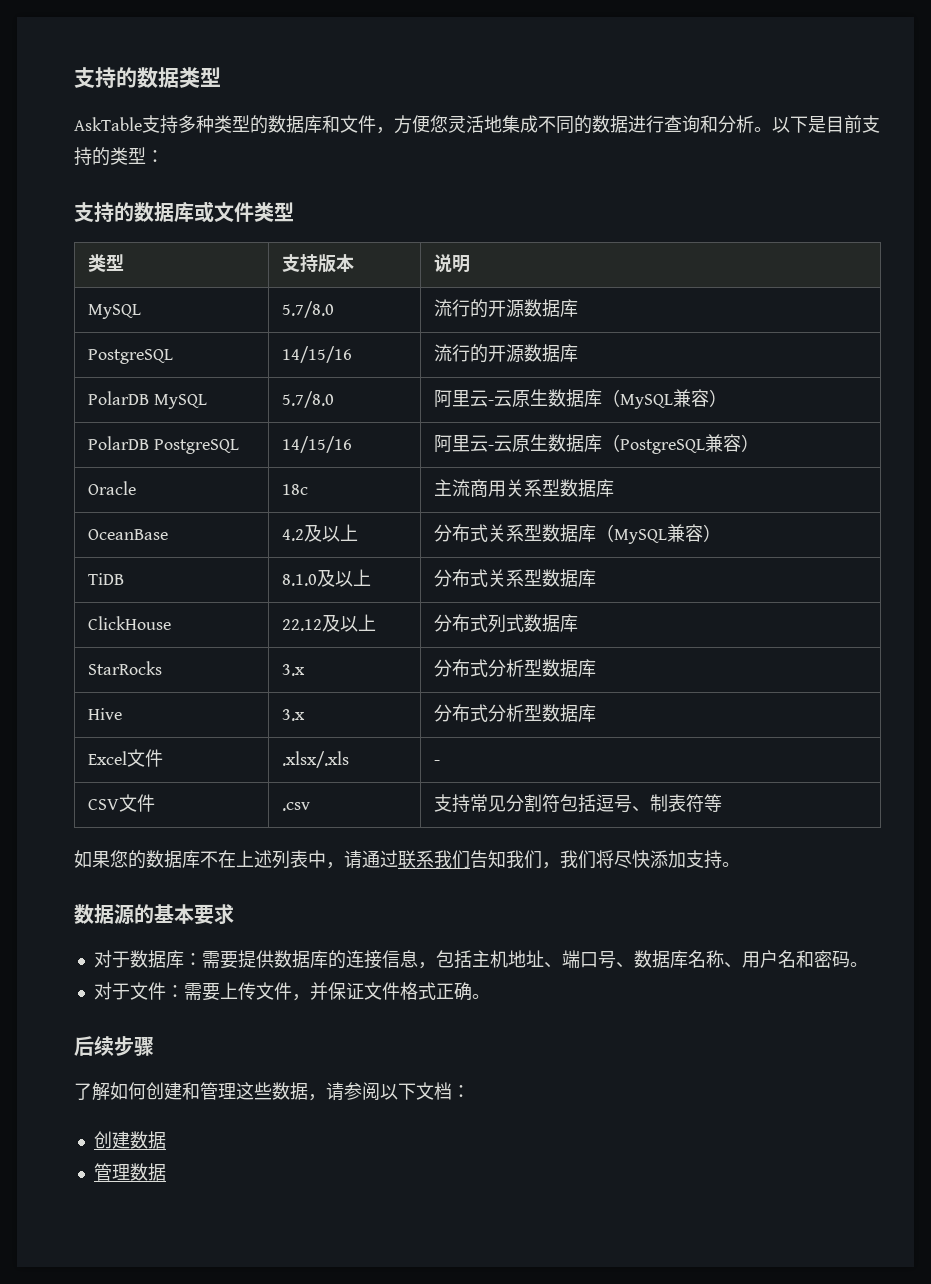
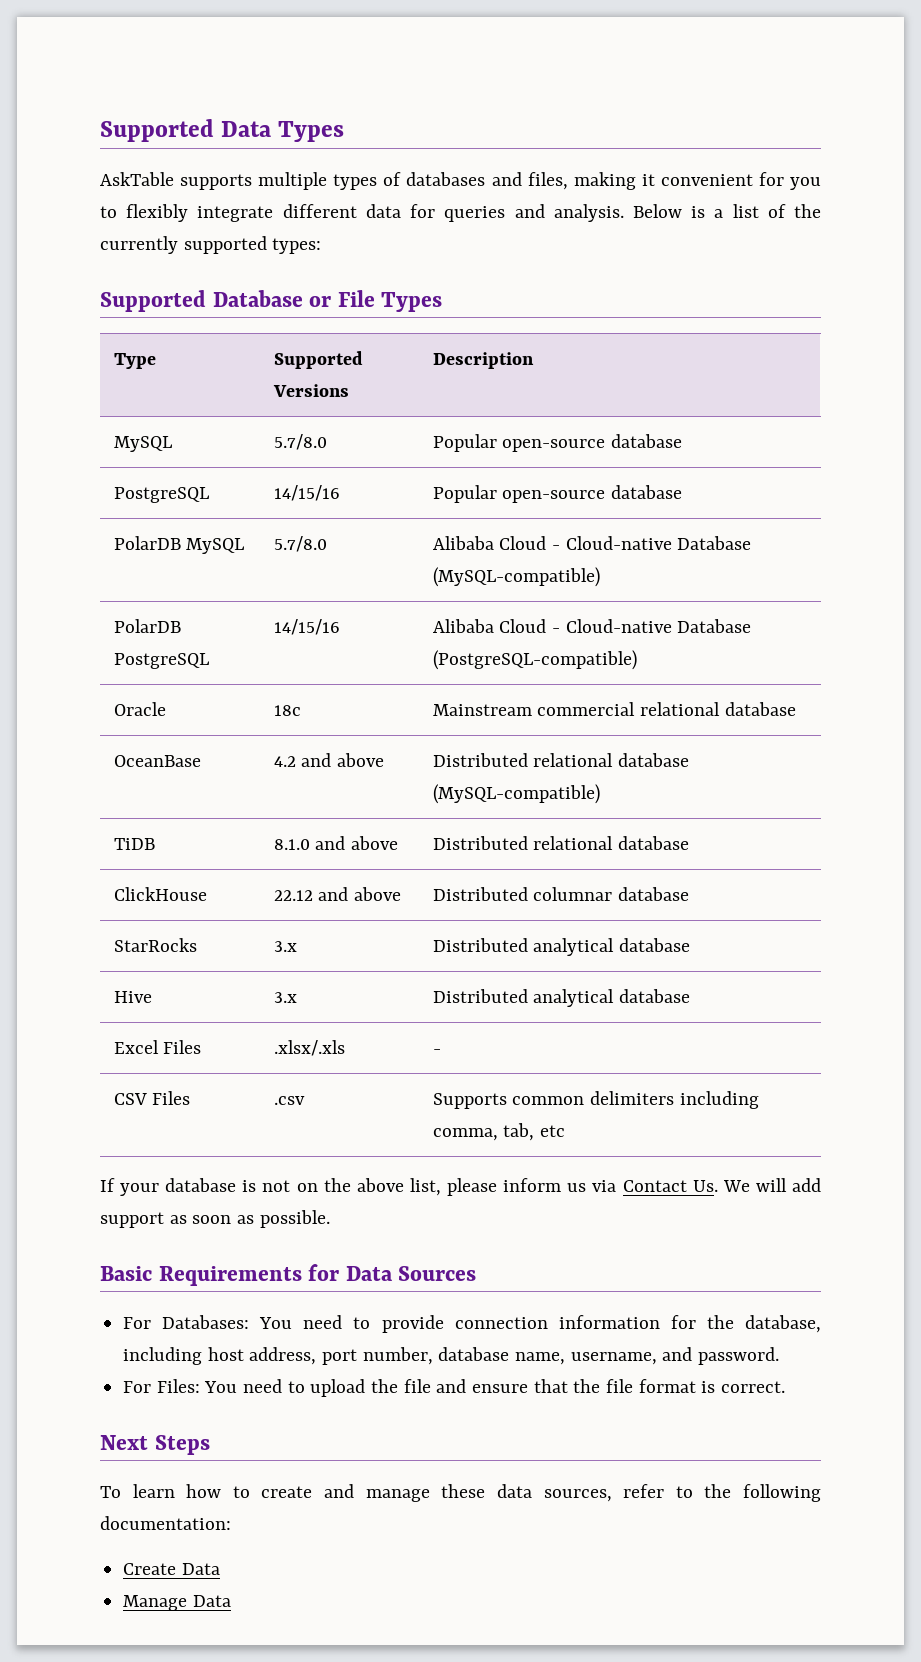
[74,67,221,88] [74,115,880,134] [74,147,164,166] [74,201,294,223] [88,254,125,272] [282,254,355,273] [434,254,471,273] [88,304,142,319] [282,301,335,318] [434,299,579,318] [88,349,174,364] [282,346,353,363] [434,344,579,363] [88,391,208,409] [282,391,335,408] [434,389,728,409] [88,436,240,454] [282,436,353,453] [434,434,760,454] [88,481,137,495] [282,484,309,495] [434,479,615,497] [88,529,169,540] [282,524,359,542] [434,524,722,544] [88,573,125,585] [282,569,372,587] [434,569,597,587] [88,616,172,630] [282,614,377,632] [434,614,579,633] [88,661,163,675] [282,664,306,676] [434,659,597,677] [88,708,123,720] [282,709,306,721] [434,704,597,722] 支持的数据类型 // AskTable支持多种类型的数据库和文件，方便您灵活地集成不同的数据进行查询和分析。以下是目前支持的类型： // 支持的数据库或文件类型 // 类型 | 支持版本 | 说明 // MySQL | 5.7/8.0 | 流行的开源数据库 // PostgreSQL | 14/15/16 | 流行的开源数据库 // PolarDB MySQL | 5.7/8.0 | 阿里云-云原生数据库（MySQL兼容） // PolarDB PostgreSQL | 14/15/16 | 阿里云-云原生数据库（PostgreSQL兼容） // Oracle | 18c | 主流商用关系型数据库 // OceanBase | 4.2及以上 | 分布式关系型数据库（MySQL兼容） // TiDB | 8.1.0及以上 | 分布式关系型数据库 // ClickHouse | 22.12及以上 | 分布式列式数据库 // StarRocks | 3.x | 分布式分析型数据库 // Hive | 3.x | 分布式分析型数据库 -> [100,119,345,142] [100,172,821,190] [100,204,821,222] [100,236,322,254] [100,290,443,312] [113,353,156,369] [273,351,363,369] [272,384,349,397] [432,352,534,369] [113,436,172,452] [273,434,327,450] [432,434,683,452] [113,487,209,503] [273,485,340,501] [432,485,683,503] [113,536,245,554] [273,536,327,552] [432,536,752,550] [432,567,600,587] [113,619,181,633] [113,653,209,669] [273,619,340,635] [432,619,752,633] [432,650,637,670] [113,702,166,716] [273,705,301,716] [432,702,796,716] [113,755,201,767] [273,753,385,767] [432,753,690,767] [432,784,600,804] [113,838,155,850] [273,836,399,850] [432,836,690,850] [113,887,207,901] [273,887,402,901] [432,887,690,901] [113,938,197,952] [273,941,297,952] [432,938,691,956] [113,991,152,1003] [273,992,297,1003] [432,989,691,1007] Supported Data Types // AskTable supports multiple types of databases and files, making it convenient for you to flexibly integrate different data for queries and analysis. Below is a list of the currently supported types: // Supported Database or File Types // Type | Supported Versions | Description // MySQL | 5.7/8.0 | Popular open-source database // PostgreSQL | 14/15/16 | Popular open-source database // PolarDB MySQL | 5.7/8.0 | Alibaba Cloud - Cloud-native Database (MySQL-compatible) // PolarDB PostgreSQL | 14/15/16 | Alibaba Cloud - Cloud-native Database (PostgreSQL-compatible) // Oracle | 18c | Mainstream commercial relational database // OceanBase | 4.2 and above | Distributed relational database (MySQL-compatible) // TiDB | 8.1.0 and above | Distributed relational database // ClickHouse | 22.12 and above | Distributed columnar database // StarRocks | 3.x | Distributed analytical database // Hive | 3.x | Distributed analytical database
[127,749,164,767] 文件 -> [163,1040,202,1054] Files
[119,794,156,812] 文件 -> [152,1091,191,1105] Files
[434,794,723,813] [74,850,740,869] [74,904,234,925] [93,950,868,969] [93,982,490,1001] [74,1036,154,1056] [74,1082,470,1101] [93,1131,166,1149] [93,1163,166,1181] 支持常见分割符包括逗号、制表符等 // 如果您的数据库不在上述列表中，请通过联系我们告知我们，我们将尽快添加支持。 // 数据源的基本要求 // 对于数据库：需要提供数据库的连接信息，包括主机地址、端口号、数据库名称、用户名和密码。 // 对于文件：需要上传文件，并保证文件格式正确。 // 后续步骤 // 了解如何创建和管理这些数据，请参阅以下文档： // 创建数据 // 管理数据 -> [432,1091,759,1109] [432,1123,566,1141] [100,1178,822,1196] [100,1210,330,1228] [100,1264,477,1286] [123,1315,822,1333] [123,1347,780,1365] [123,1379,786,1397] [100,1435,210,1455] [100,1484,822,1502] [100,1516,231,1530] [123,1563,220,1575] [123,1595,231,1611] Supports common delimiters including comma, tab, etc // If your database is not on the above list, please inform us via Contact Us. We will add support as soon as possible. // Basic Requirements for Data Sources // For Databases: You need to provide connection information for the database, including host address, port number, database name, username, and password. // For Files: You need to upload the file and ensure that the file format is correct. // Next Steps // To learn how to create and manage these data sources, refer to the following documentation: // Create Data // Manage Data

